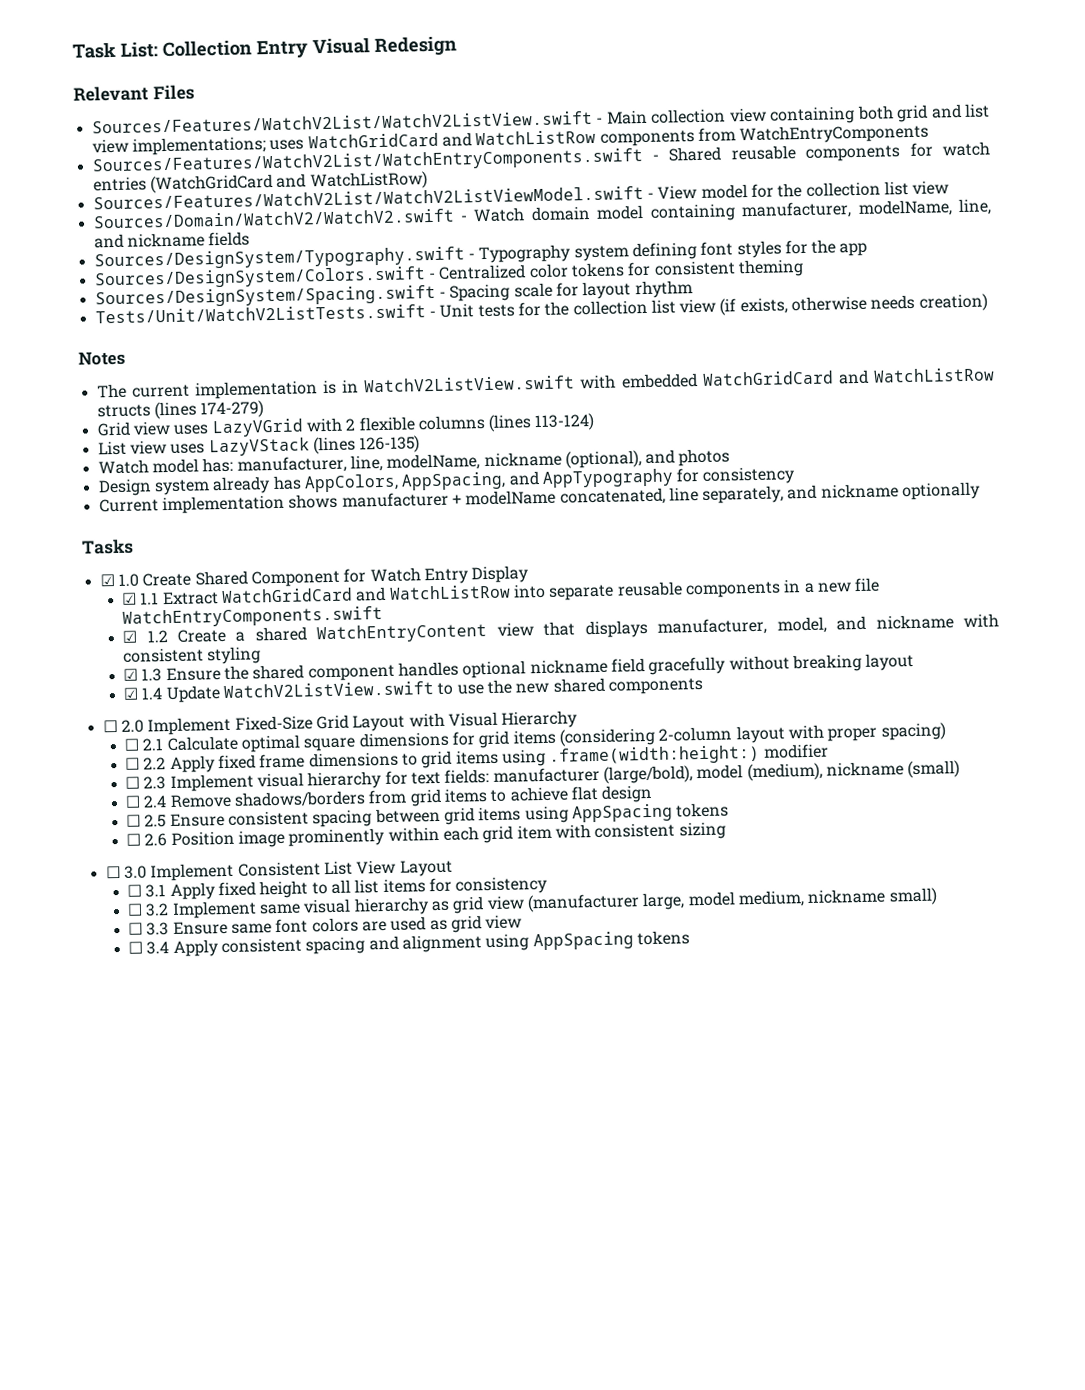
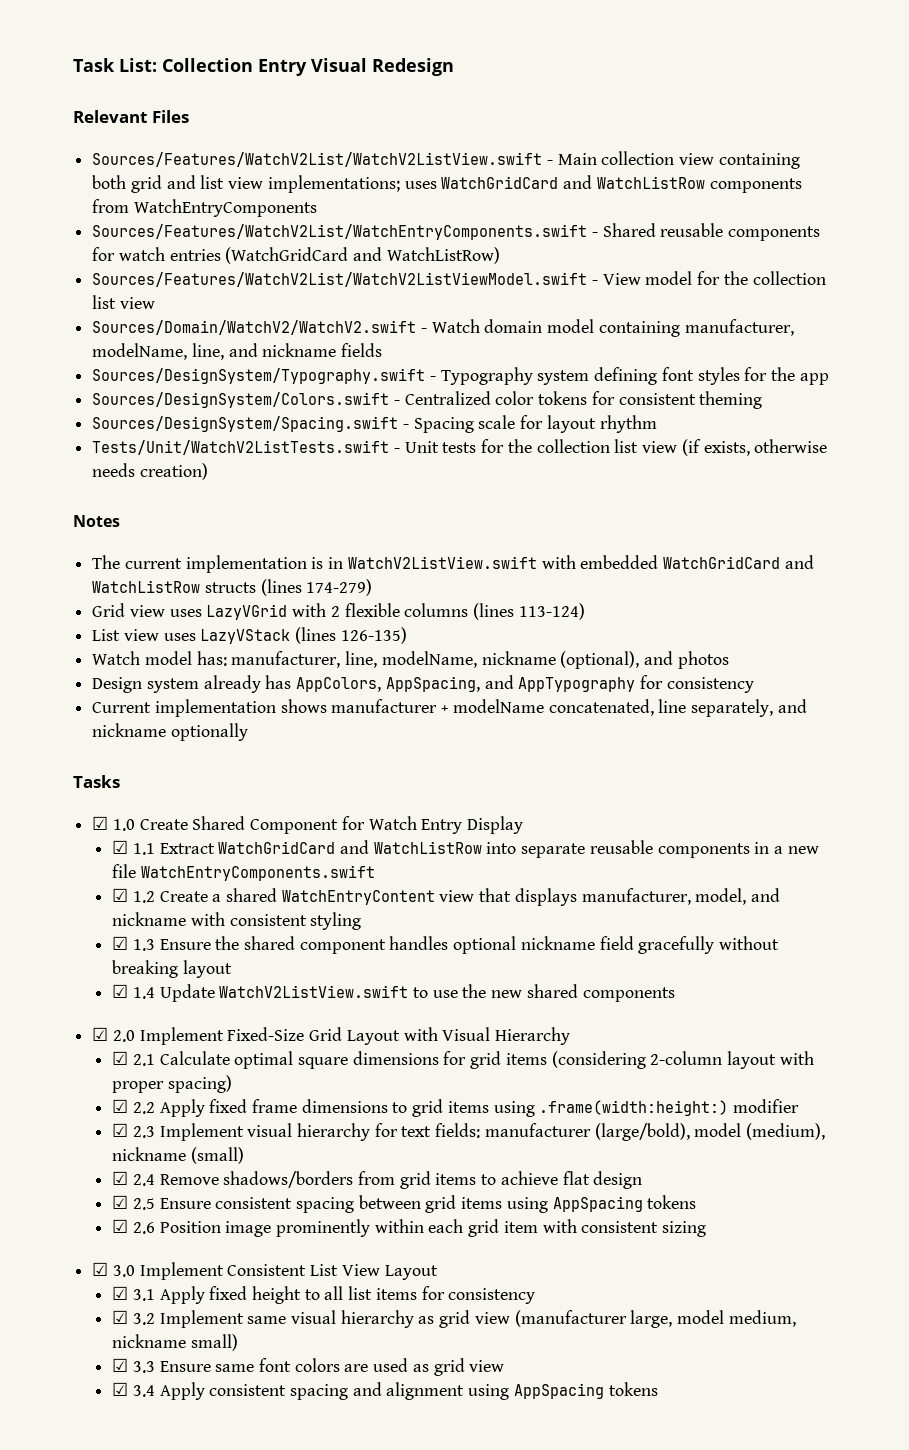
[102,720,118,733] ☐ -> [92,1027,109,1041] ☑
[124,738,140,751] ☐ -> [112,1051,129,1065] ☑
[125,757,141,770] ☐ -> [112,1099,129,1113] ☑
[125,776,141,789] ☐ -> [112,1123,129,1137] ☑
[125,795,142,808] ☐ -> [112,1171,129,1185] ☑
[126,814,142,827] ☐ -> [112,1195,129,1209] ☑
[126,833,142,846] ☐ -> [112,1219,129,1233] ☑
[105,865,121,879] ☐ -> [92,1262,109,1276] ☑
[127,884,143,897] ☐ -> [112,1286,129,1300] ☑
[127,903,144,916] ☐ -> [112,1310,129,1324] ☑
[128,922,144,935] ☐ -> [112,1358,129,1372] ☑
[128,941,144,954] ☐ -> [112,1382,129,1396] ☑

